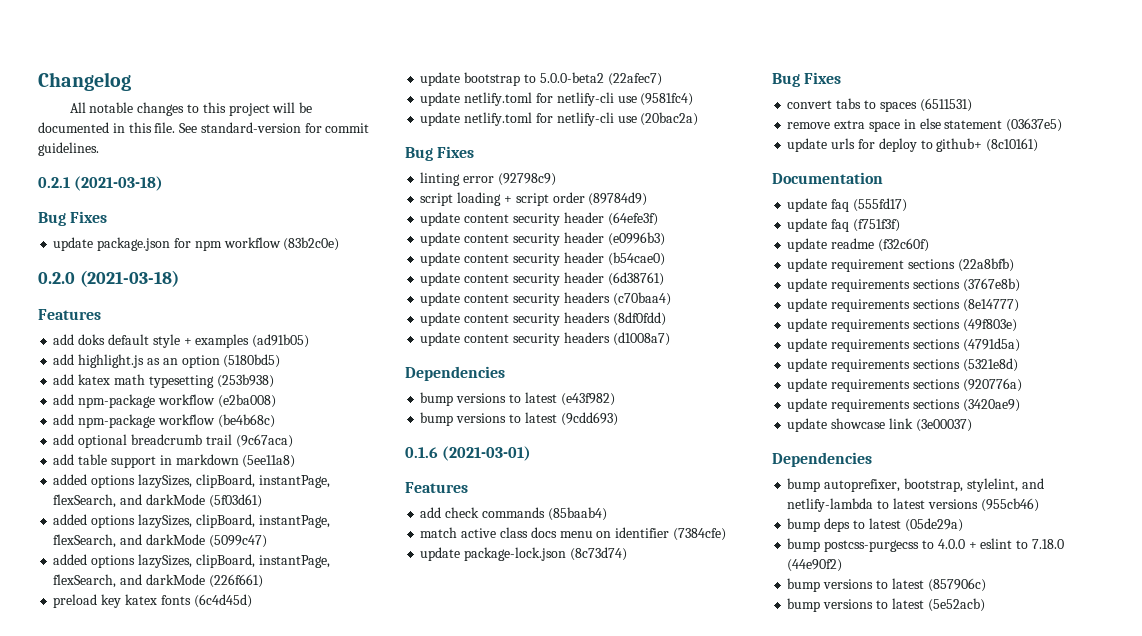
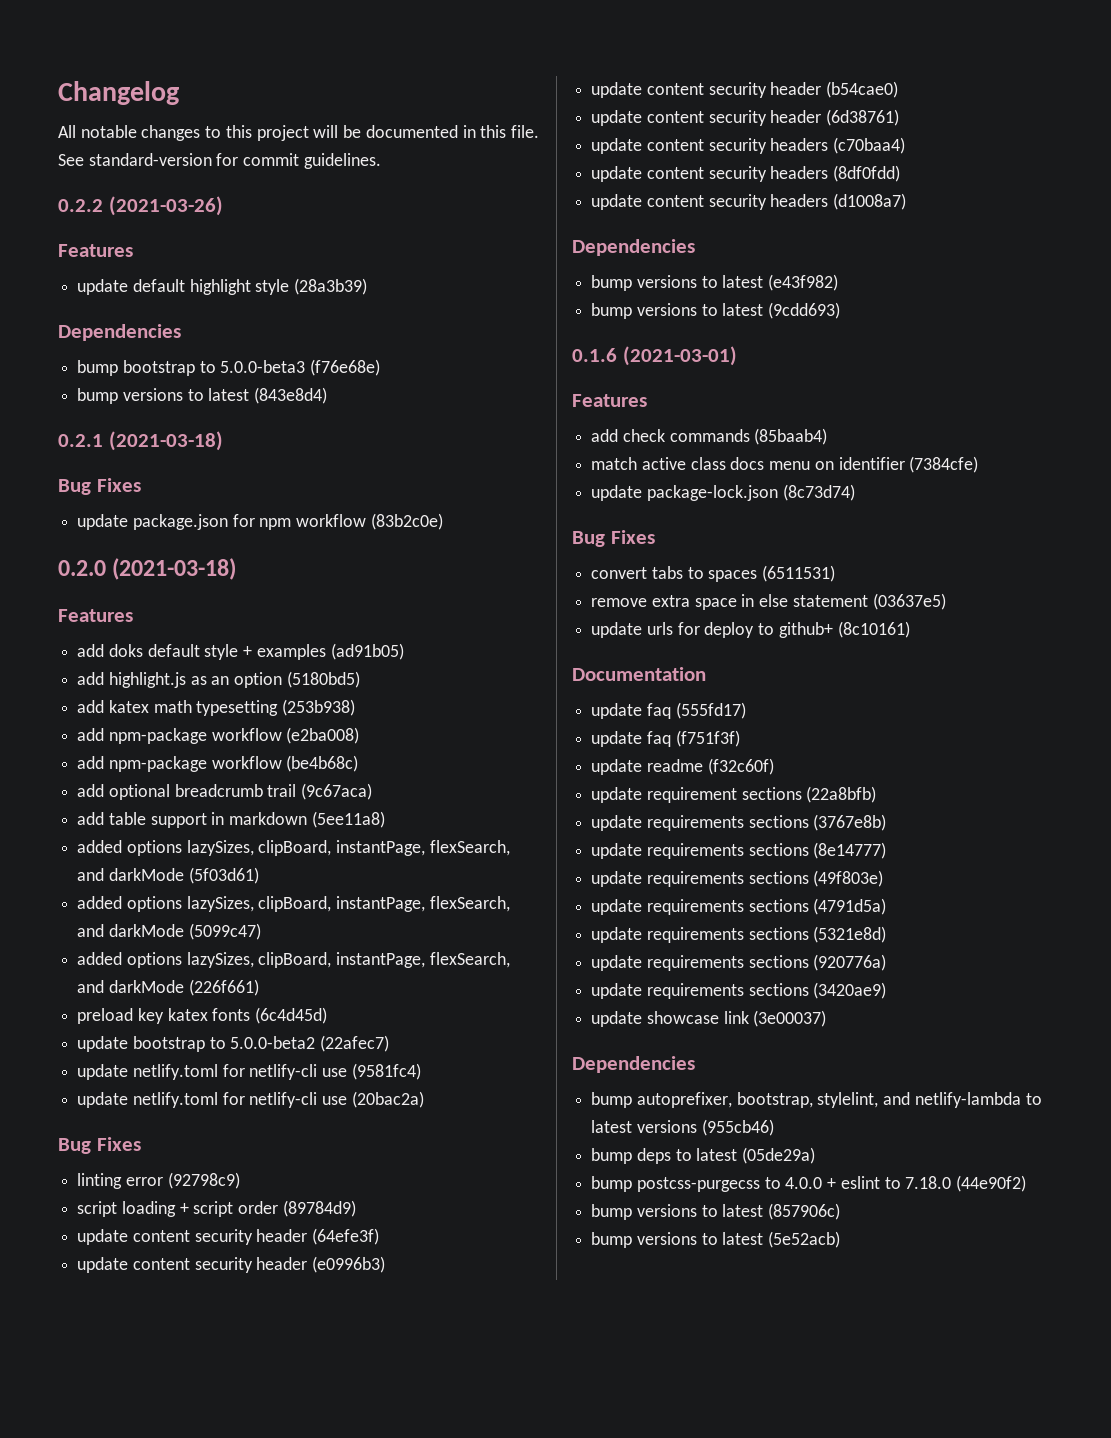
(99, 149) none -> [58,196,223,216] [58,244,133,257] [77,278,368,295] [58,324,181,341] [77,359,381,376] [77,387,328,404] // 0.2.2 (2021-03-26) // Features // update default highlight style (28a3b39) // Dependencies // bump bootstrap to 5.0.0-beta3 (f76e68e) // bump versions to latest (843e8d4)

